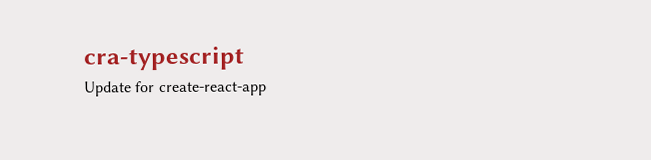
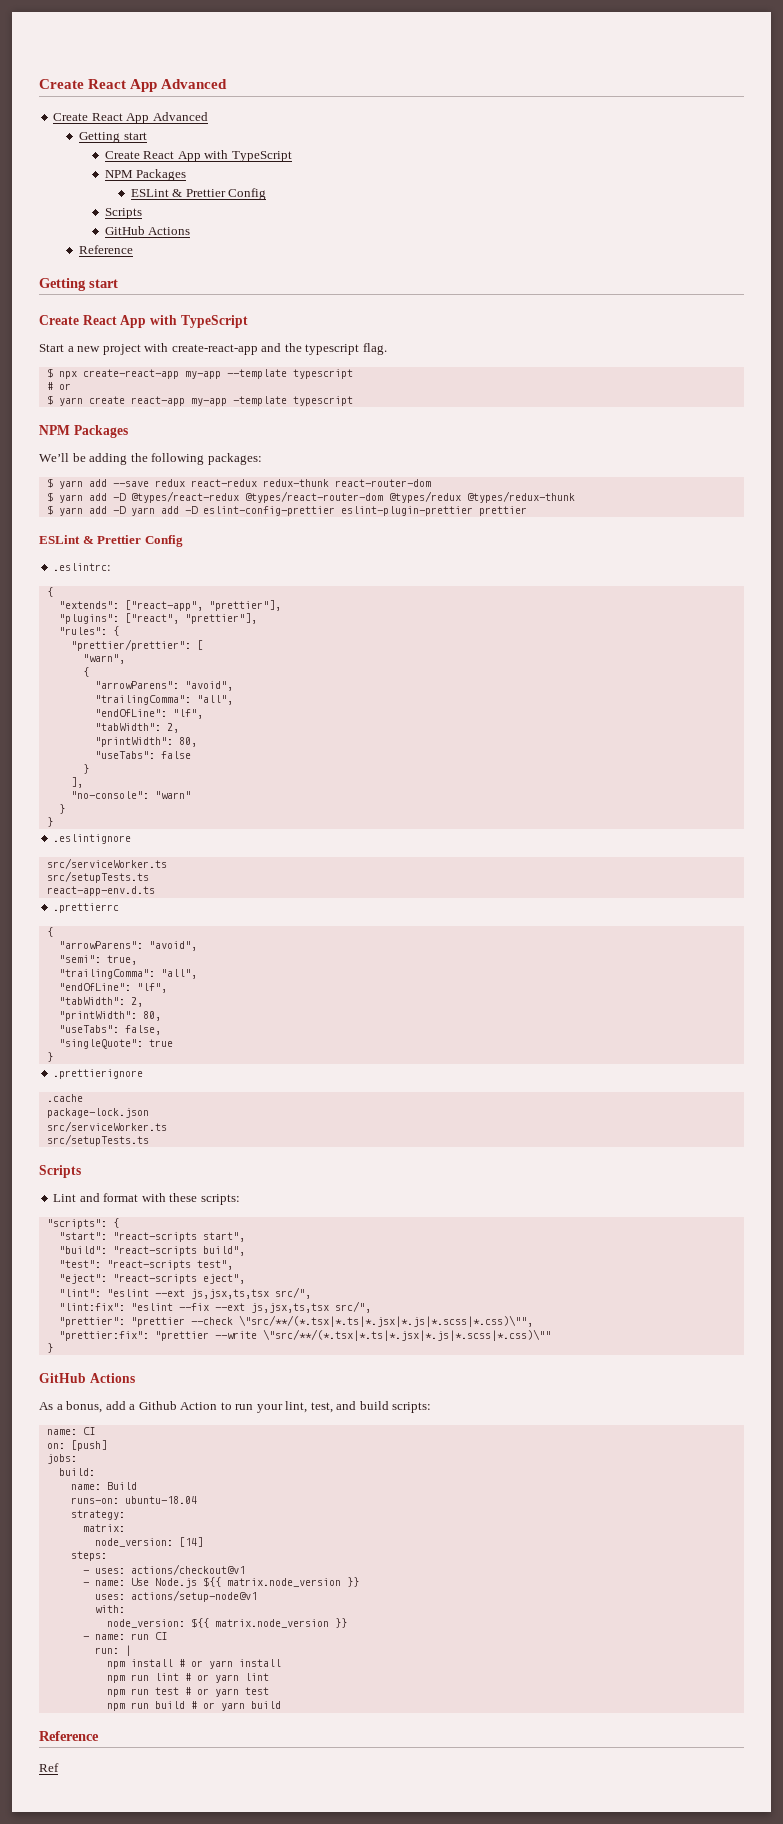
[83,46,244,71] [84,81,267,97] cra-typescript // Update for create-react-app -> [39,79,228,92] [53,112,208,124] [79,132,147,143] [104,150,292,162] [104,169,187,181] [130,188,267,200] [104,208,142,219] [104,226,191,235] [79,245,134,254] [39,278,118,291] [39,315,248,328] [39,343,387,355] [46,368,353,379] [46,382,71,390] [46,395,353,406] [39,425,128,438] [39,453,262,465] [46,478,431,489] [46,491,575,503] [46,505,527,516] [39,535,183,547] [53,563,112,571] [46,587,53,597] [58,600,281,611] [58,613,257,624] [58,626,119,636] [70,639,203,651] [82,654,125,664] [82,667,89,677] [94,681,233,691] [94,695,233,705] [94,709,203,719] [94,723,179,733] [94,737,197,747] [94,751,191,759] [82,764,89,774] [70,777,83,788] [70,791,191,799] [58,804,65,814] [46,817,53,827] [53,834,132,844] [46,858,167,869] [46,871,149,883] [46,886,155,896] [53,903,120,913] [46,927,53,937] [58,941,197,951] [58,955,137,965] [58,969,197,979] [58,983,167,993] [58,997,143,1007] [58,1011,161,1021] [58,1025,161,1035] [58,1039,173,1049] [46,1052,53,1062] [53,1069,144,1079] [46,1094,83,1102] [46,1108,149,1118] [46,1121,167,1132] [46,1134,149,1146] [39,1165,81,1178] [53,1193,240,1205] [46,1218,119,1229] [58,1232,245,1242] [58,1246,245,1256] [58,1260,233,1270] [58,1274,245,1284] [58,1287,311,1299] [58,1301,371,1313] [58,1315,533,1327] [58,1329,551,1341] [46,1343,53,1353] [39,1373,135,1383] [39,1401,432,1413] [46,1427,95,1435] [46,1440,107,1451] [46,1454,77,1464] [58,1468,95,1476] [70,1482,137,1490] [70,1496,197,1504] [70,1510,125,1520] [82,1524,125,1532] [94,1537,203,1547] [70,1551,107,1561] [82,1564,245,1575] [82,1577,359,1588] [94,1590,257,1602] [94,1605,125,1613] [106,1618,347,1628] [82,1632,167,1640] [94,1645,131,1656] [106,1659,281,1669] [106,1673,269,1683] [106,1687,269,1697] [106,1701,281,1711] [39,1731,99,1741] [39,1763,59,1772] Create React App Advanced // Create React App Advanced // Getting start // Create React App with TypeScript // NPM Packages // ESLint & Prettier Config // Scripts // GitHub Actions // Reference // Getting start // Create React App with TypeScript // Start a new project with create-react-app and the typescript flag. // $ npx create-react-app my-app --template typescript // # or // $ yarn create react-app my-app -template typescript // NPM Packages // We’ll be adding the following packages: // $ yarn add --save redux react-redux redux-thunk react-router-dom // $ yarn add -D @types/react-redux @types/react-router-dom @types/redux @types/redux-thunk // $ yarn add -D yarn add -D eslint-config-prettier eslint-plugin-prettier prettier // ESLint & Prettier Config // .eslintrc: // { // "extends": ["react-app", "prettier"], // "plugins": ["react", "prettier"], // "rules": { // "prettier/prettier": [ // "warn", // { // "arrowParens": "avoid", // "trailingComma": "all", // "endOfLine": "lf", // "tabWidth": 2, // "printWidth": 80, // "useTabs": false // } // ], // "no-console": "warn" // } // } // .eslintignore // src/serviceWorker.ts // src/setupTests.ts // react-app-env.d.ts // .prettierrc // { // "arrowParens": "avoid", // "semi": true, // "trailingComma": "all", // "endOfLine": "lf", // "tabWidth": 2, // "printWidth": 80, // "useTabs": false, // "singleQuote": true // } // .prettierignore // .cache // package-lock.json // src/serviceWorker.ts // src/setupTests.ts // Scripts // Lint and format with these scripts: // "scripts": { // "start": "react-scripts start", // "build": "react-scripts build", // "test": "react-scripts test", // "eject": "react-scripts eject", // "lint": "eslint --ext js,jsx,ts,tsx src/", // "lint:fix": "eslint --fix --ext js,jsx,ts,tsx src/", // "prettier": "prettier --check \"src/**/(*.tsx|*.ts|*.jsx|*.js|*.scss|*.css)\"", // "prettier:fix": "prettier --write \"src/**/(*.tsx|*.ts|*.jsx|*.js|*.scss|*.css)\"" // } // GitHub Actions // As a bonus, add a Github Action to run your lint, test, and build scripts: // name: CI // on: [push] // jobs: // build: // name: Build // runs-on: ubuntu-18.04 // strategy: // matrix: // node_version: [14] // steps: // - uses: actions/checkout@v1 // - name: Use Node.js ${{ matrix.node_version }} // uses: actions/setup-node@v1 // with: // node_version: ${{ matrix.node_version }} // - name: run CI // run: | // npm install # or yarn install // npm run lint # or yarn lint // npm run test # or yarn test // npm run build # or yarn build // Reference // Ref

